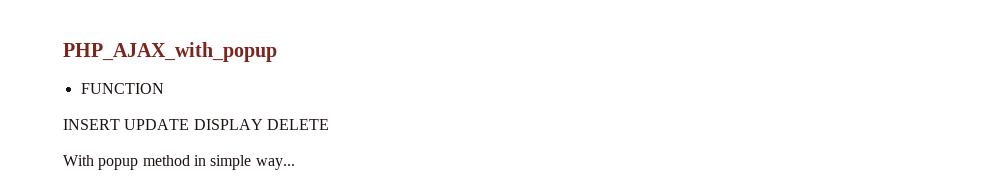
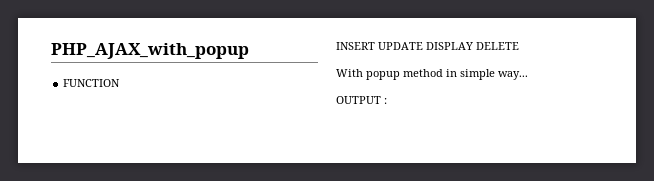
(295, 164) none -> [336,96,387,104] // OUTPUT :

